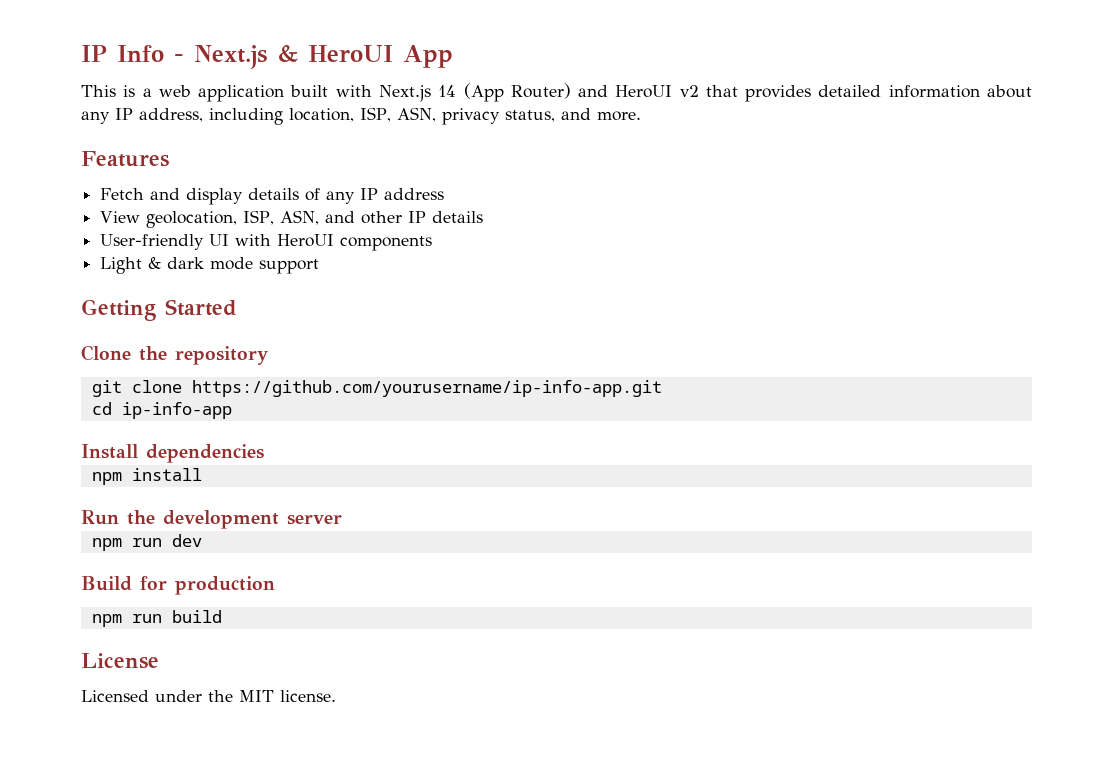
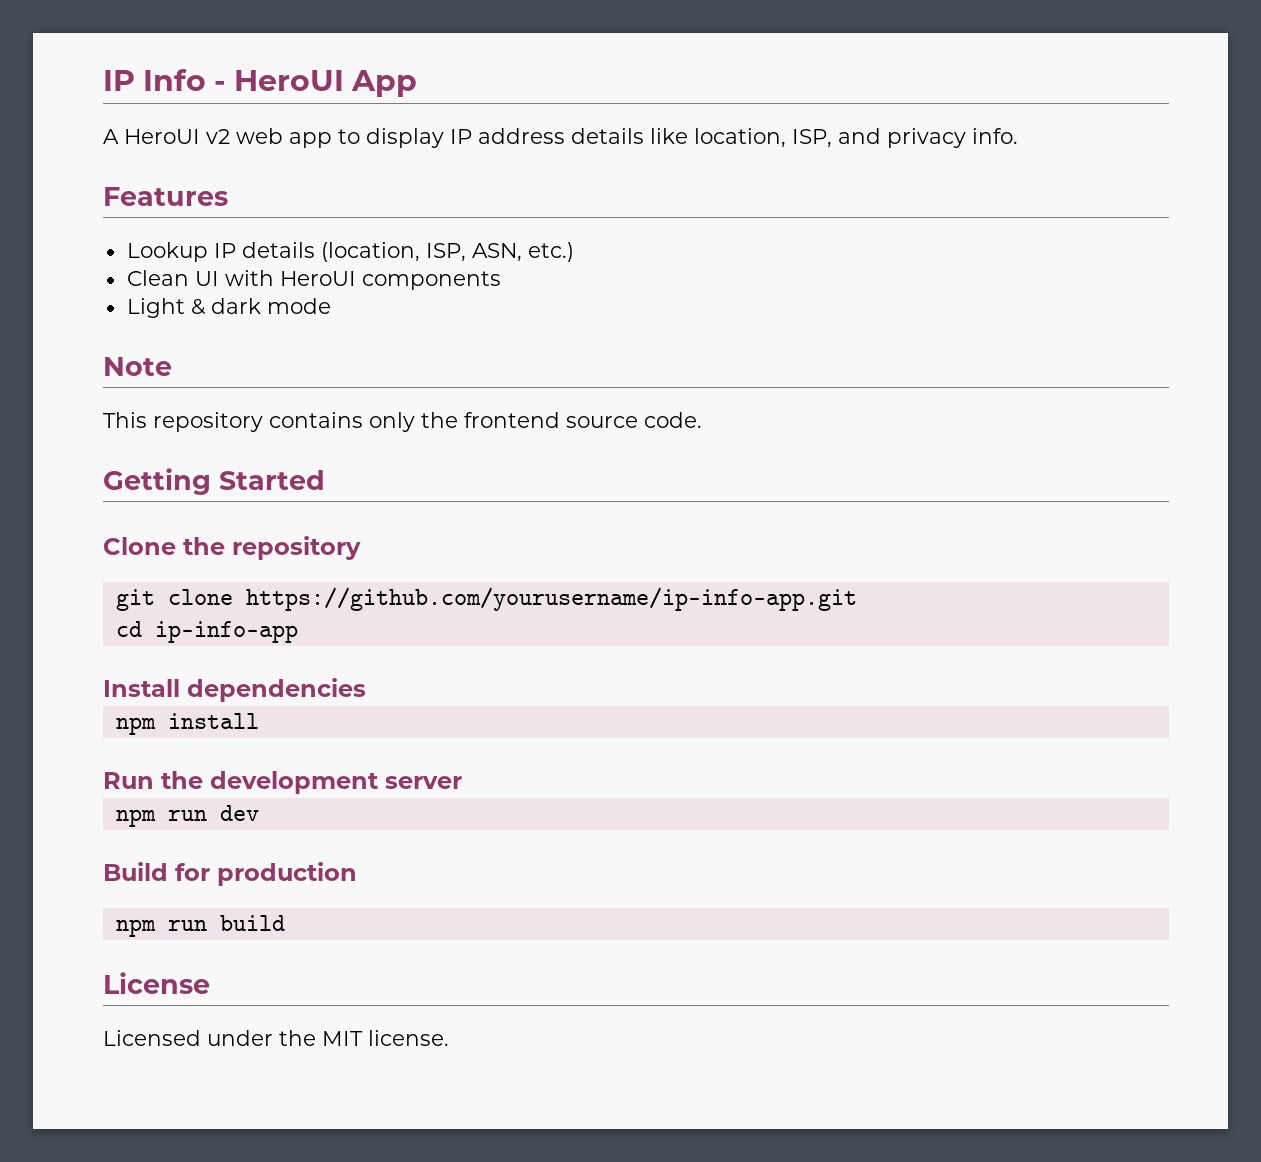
[194,45,298,69] Next.js & -> (227, 86) none
[81,83,1033,102] [81,107,641,125] [81,151,169,167] [100,188,445,205] [100,210,484,228] [100,234,205,250] This is a web application built with Next.js 14 (App Router) and HeroUI v2 that provides detailed information about any IP address, including location, ISP, ASN, privacy status, and more. // Features // Fetch and display details of any IP address // View geolocation, ISP, ASN, and other IP details // User-friendly -> [103,128,1018,148] [103,187,228,206] [126,242,574,262] [126,270,189,286] A HeroUI v2 web app to display IP address details like location, ISP, and privacy info. // Features // Lookup IP details (location, ISP, ASN, etc.) // Clean
[259,259,320,274] support -> [103,357,172,376] [103,412,702,432] // Note // This repository contains only the frontend source code.

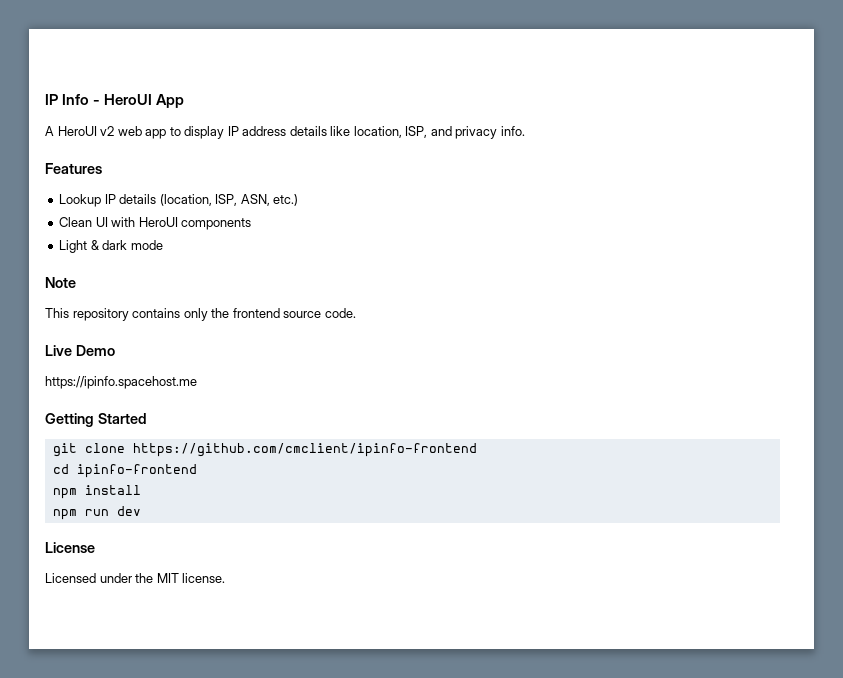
(702, 420) none -> [45,345,115,356] [45,376,197,389] // Live Demo // https://ipinfo.spacehost.me
[103,536,361,560] // Clone the repository -> (147, 418) none
[245,587,857,611] https://github.com/yourusername/ip-info-app.git -> [132,443,477,457] https://github.com/cmclient/ipinfo-frontend
[154,621,298,643] [103,678,366,702] ip-info-app // Install dependencies -> [76,464,197,478] ipinfo-frontend
[103,771,462,794] // Run the development server -> (141, 490) none
[103,862,357,886] [115,915,285,937] // Build for production // npm run build -> (141, 511) none

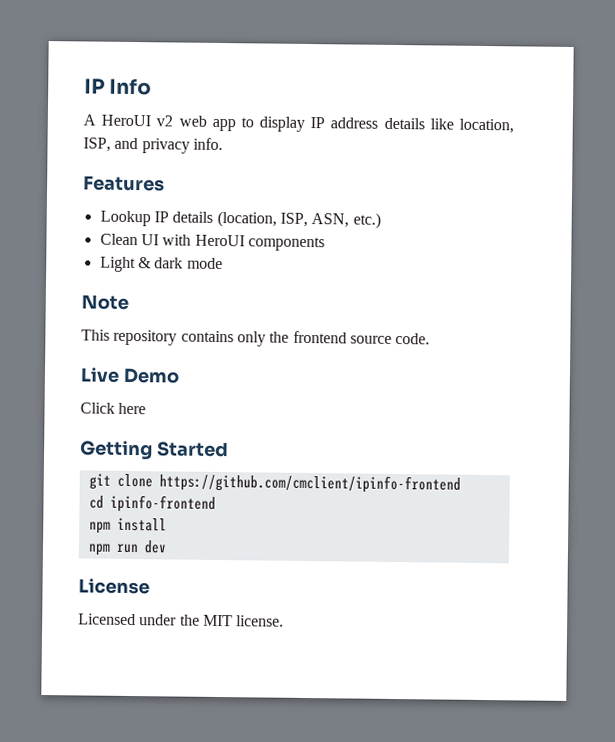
[93,94,185,108] - HeroUI App -> (153, 87) none
[45,376,197,389] https://ipinfo.spacehost.me -> [80,402,147,415] Click here

